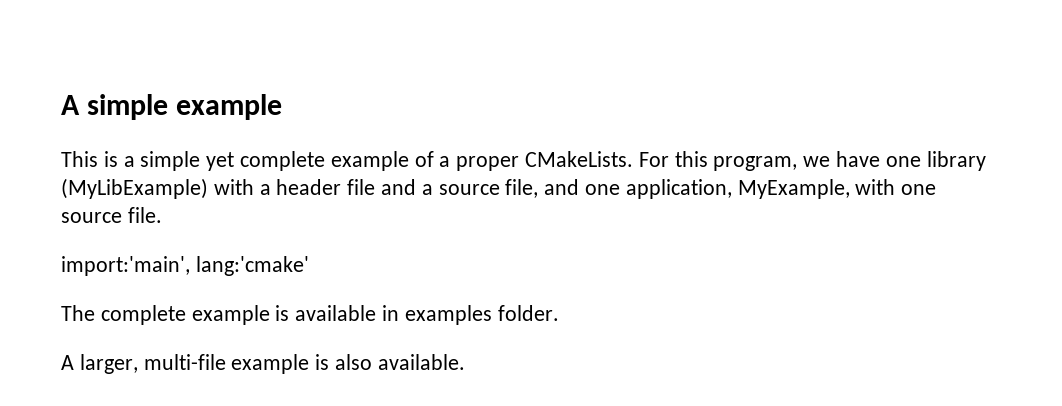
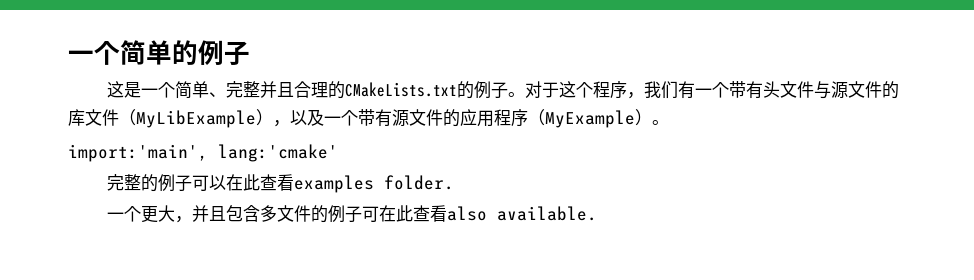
[61,94,283,120] [61,151,986,171] [61,178,937,199] [61,207,162,223] [61,256,309,276] [61,305,559,325] [61,354,330,374] A simple example // This is a simple yet complete example of a proper CMakeLists. For this program, we have one library (MyLibExample) with a header file and a source file, and one application, MyExample, with one source file. // import:'main', lang:'cmake' // The complete example is available in examples folder. // A larger, multi-file example is -> [68,40,250,66] [106,81,899,99] [68,109,669,128] [68,144,338,162] [106,174,454,193] [106,205,447,223] 一个简单的例子 // 这是一个简单、完整并且合理的CMakeLists.txt的例子。对于这个程序，我们有一个带有头文件与源文件的库文件（MyLibExample），以及一个带有源文件的应用程序（MyExample）。 // import:'main', lang:'cmake' // 完整的例子可以在此查看examples folder. // 一个更大，并且包含多文件的例子可在此查看

